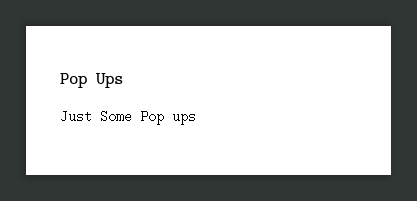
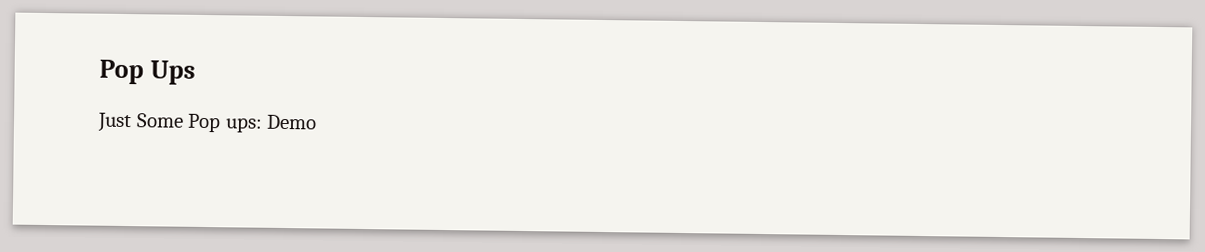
[172,114,196,125] ups -> [224,114,318,133] ups: Demo

